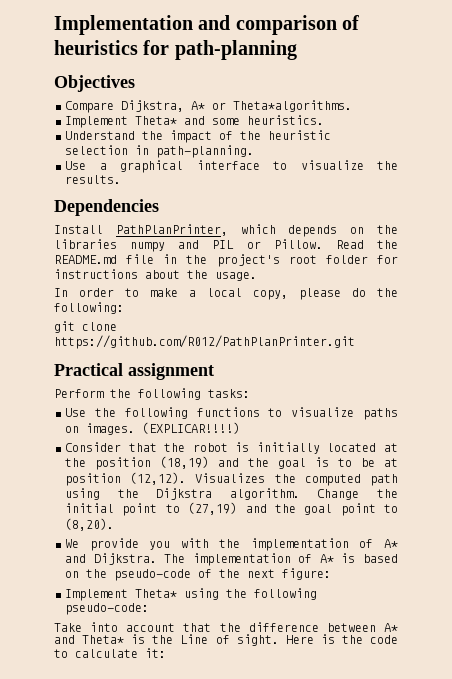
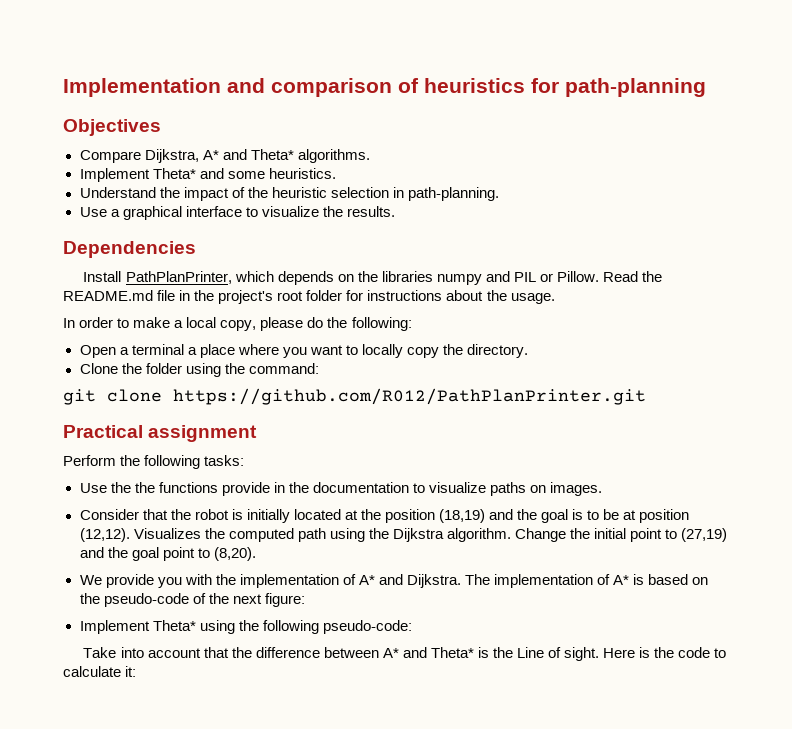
[212,100,352,112] or Theta*algorithms. -> [222,149,370,163] and Theta* algorithms.
(124, 308) none -> [79,344,529,358] [79,363,319,377] // Open a terminal a place where you want to locally copy the directory. // Clone the folder using the command:
[124,407,260,419] following functions -> [134,482,409,496] the functions provide in the documentation
[142,422,240,434] (EXPLICAR!!!!) -> (603, 489) none

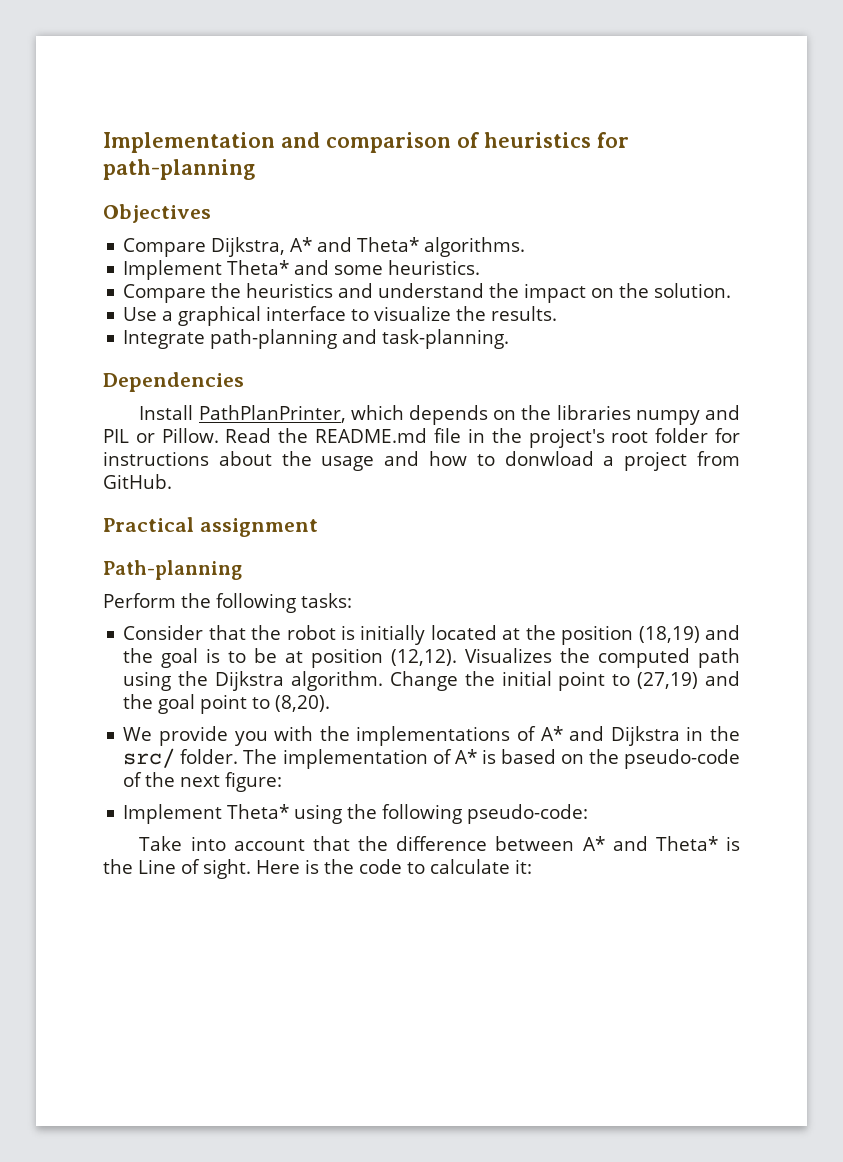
[79,187,499,201] Understand the impact of the heuristic selection in path-planning. -> [123,283,732,303] Compare the heuristics and understand the impact on the solution.
(395, 211) none -> [123,329,510,349] // Integrate path-planning and task-planning.
[510,293,555,304] [63,317,412,331] [79,344,529,358] [79,363,319,377] [63,388,646,405] usage. // In order to make a local copy, please do the following: // Open a terminal a place where you want to locally copy the directory. // Clone the folder using the command: // git clone https://github.com/R012/PathPlanPrinter.git -> [321,451,740,471] [103,474,172,489] usage and how to donwload a project from GitHub.
(258, 433) none -> [103,560,242,580] // Path-planning
[79,482,603,496] // Use the the functions provide in the documentation to visualize paths on images. -> (352, 600) none
[239,574,339,588] implementation -> [356,726,511,746] implementations
[406,574,461,588] Dijkstra. -> [610,726,741,746] [123,748,239,768] Dijkstra in the src/ folder.

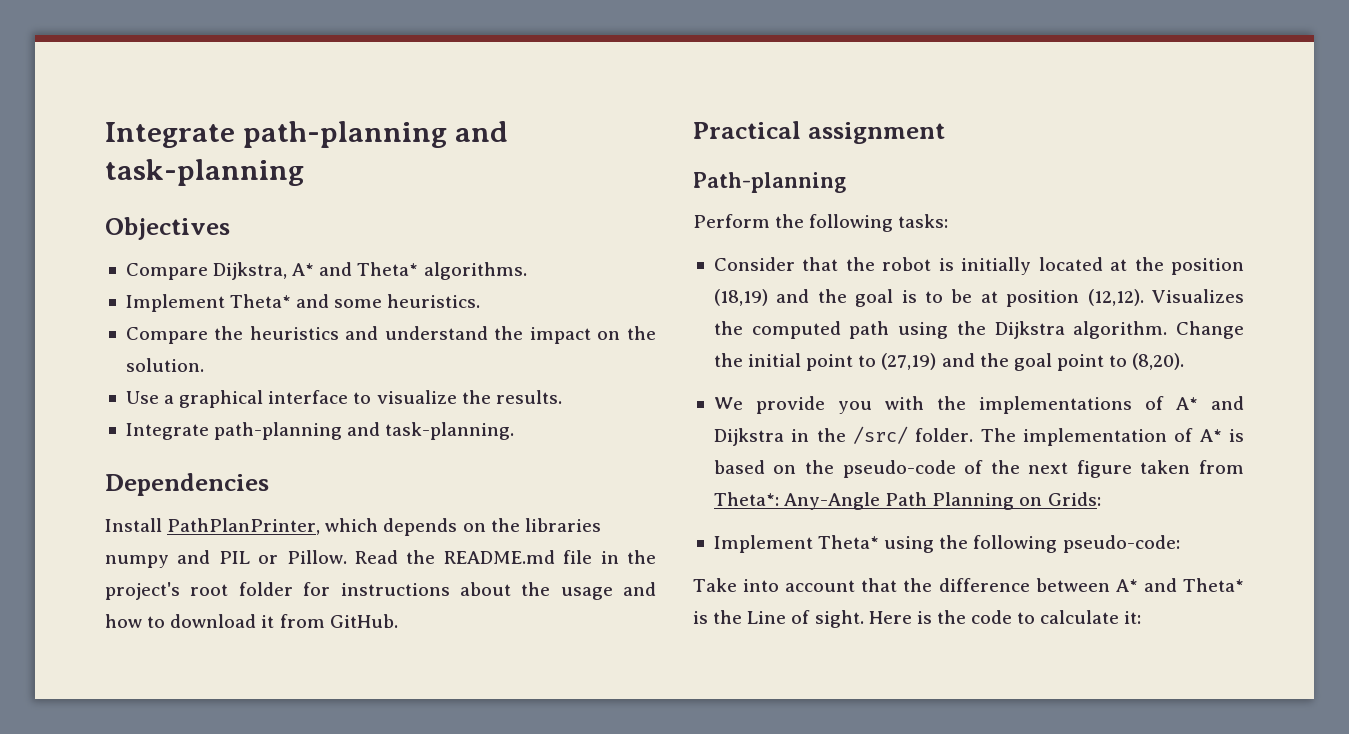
[103,132,629,153] [103,159,255,180] Implementation and comparison of heuristics for path-planning -> [105,121,508,148] [105,159,304,186] Integrate path-planning and task-planning
[504,451,688,471] donwload a project -> [170,614,275,628] download it
[123,748,176,768] src/ -> [852,426,908,444] /src/
[225,772,283,792] figure: -> [1076,460,1244,478] [713,492,1101,510] figure taken from Theta*: Any-Angle Path Planning on Grids:

